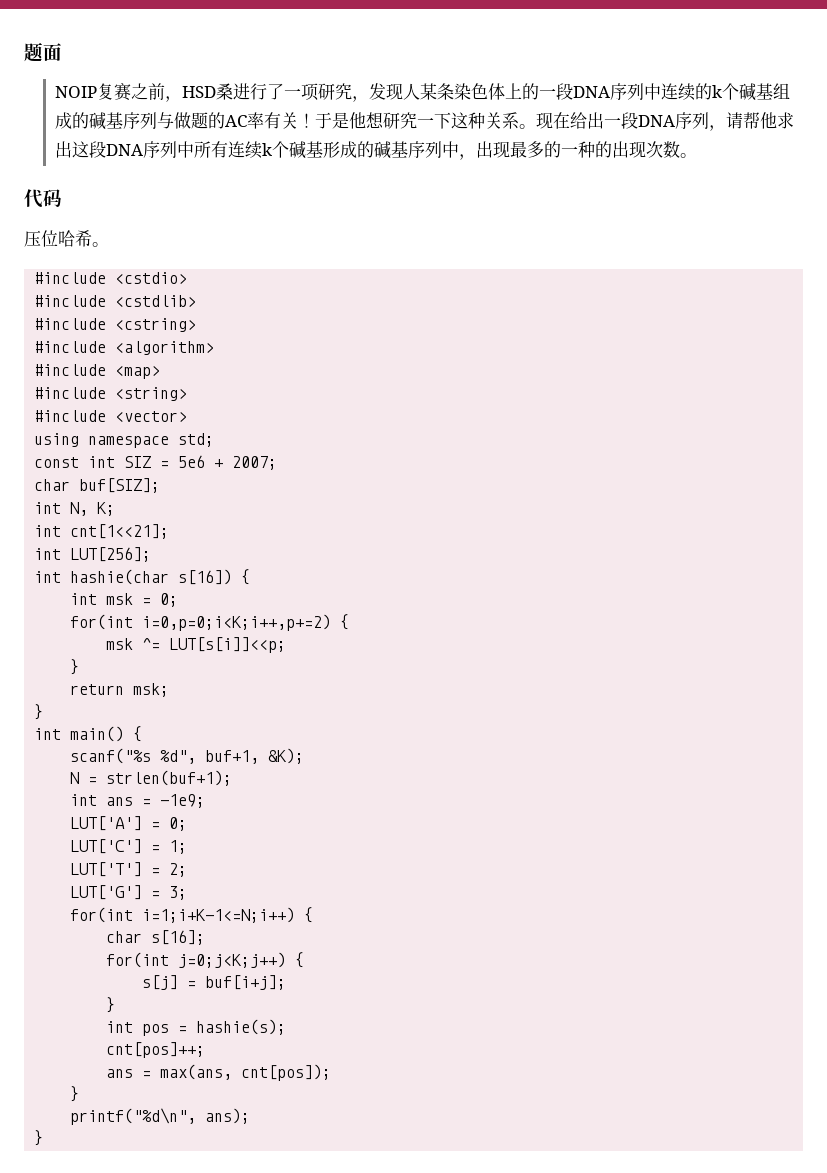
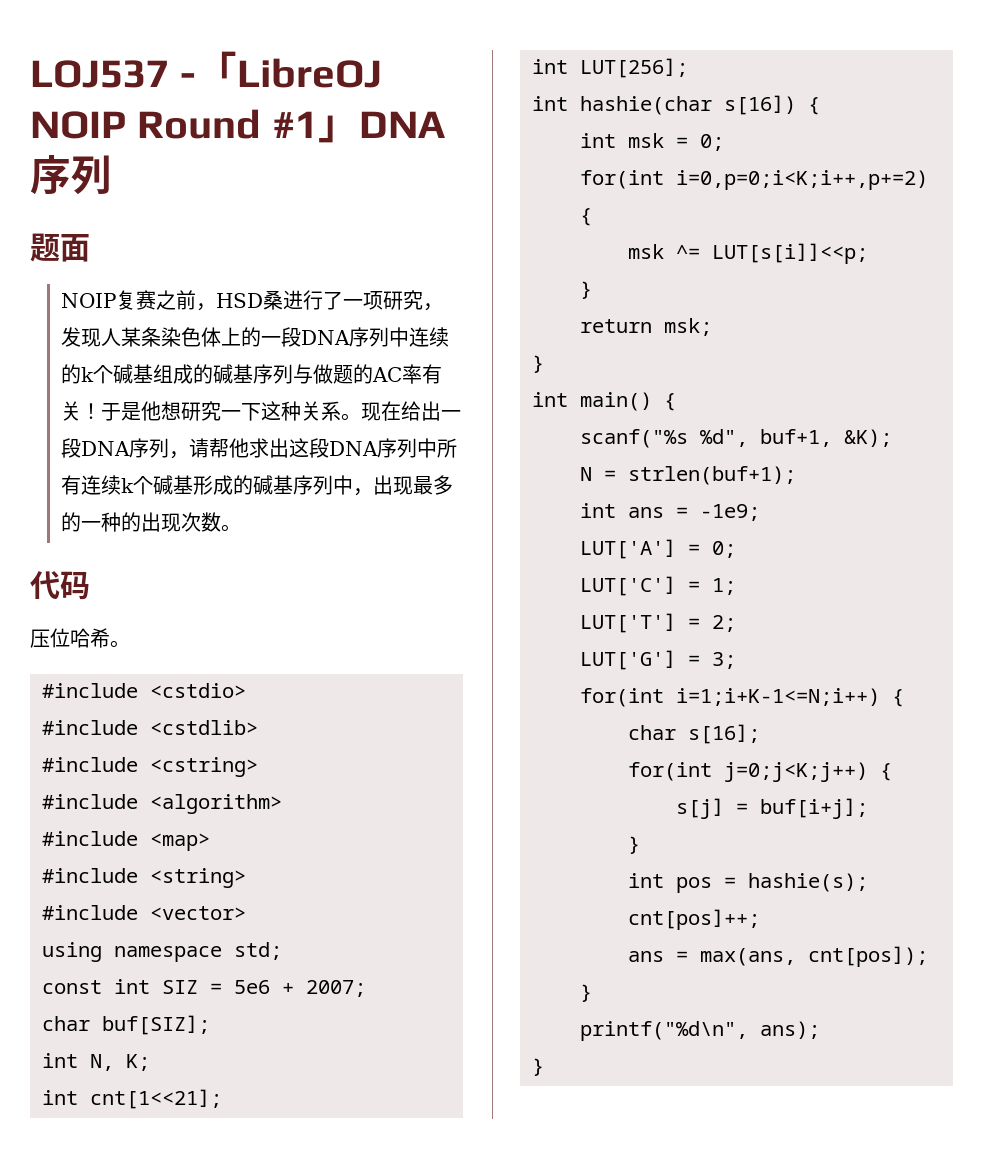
(24, 52) none -> [30,51,382,88] [30,109,445,143] [30,155,112,195] LOJ537 -「LibreOJ NOIP Round #1」DNA序列 //

